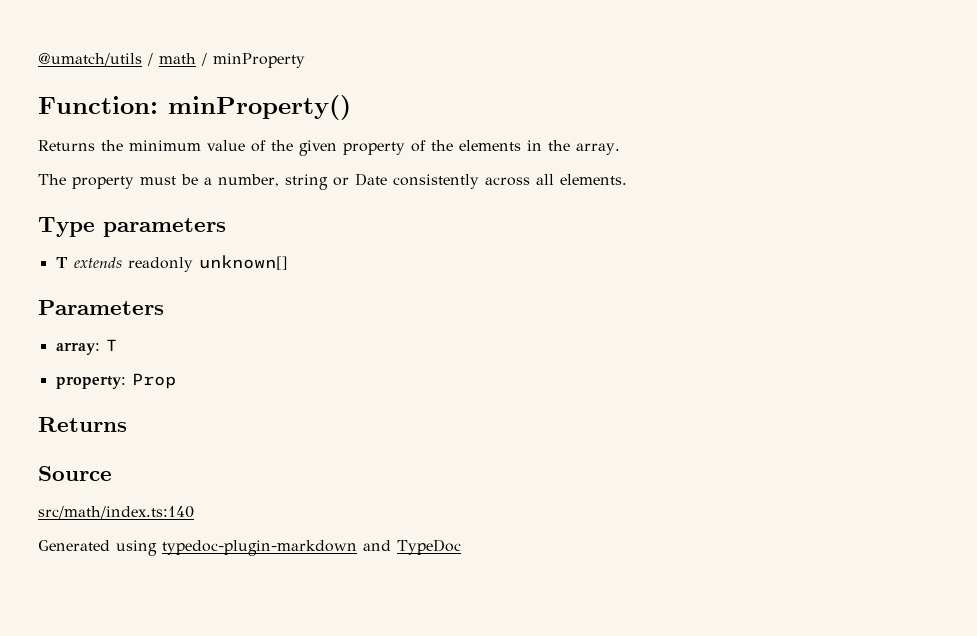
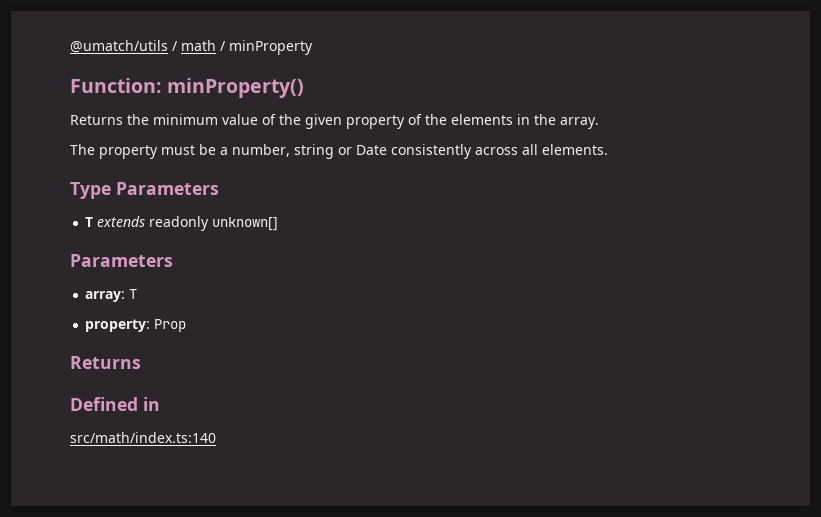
[103,218,226,237] parameters -> [116,182,219,195] Parameters
[38,466,112,481] Source -> [70,397,160,411] Defined in
[38,539,461,556] // Generated using typedoc-plugin-markdown and TypeDoc -> (216, 437) none

